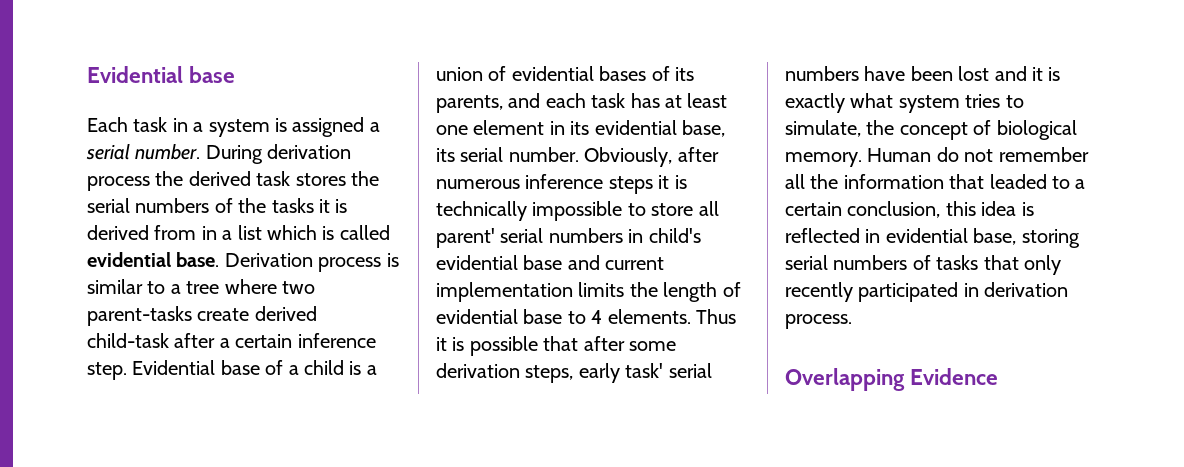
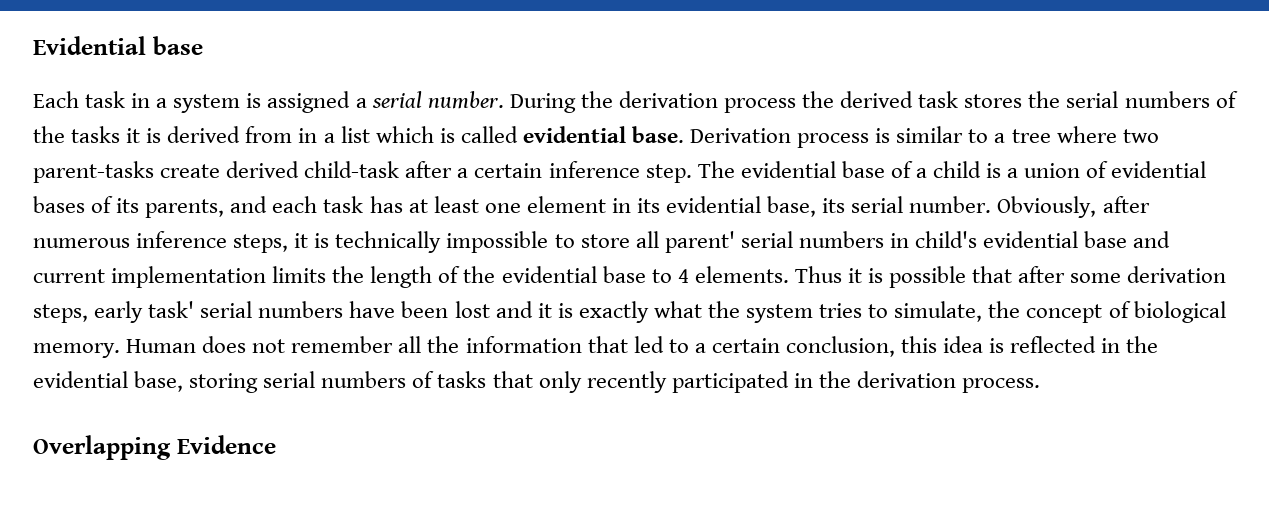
(263, 154) none -> [580,91,613,108] the
[132,360,216,375] Evidential -> [697,161,836,178] The evidential
[608,176,653,194] steps -> [233,234,289,253] steps,
(741, 289) none -> [463,266,496,283] the
(894, 100) none -> [707,301,740,318] the
[936,147,959,162] do -> [202,336,247,353] does
[989,174,1047,189] leaded -> [633,336,664,353] led
(881, 236) none -> [1126,336,1159,353] the
(979, 290) none -> [818,371,851,388] the

